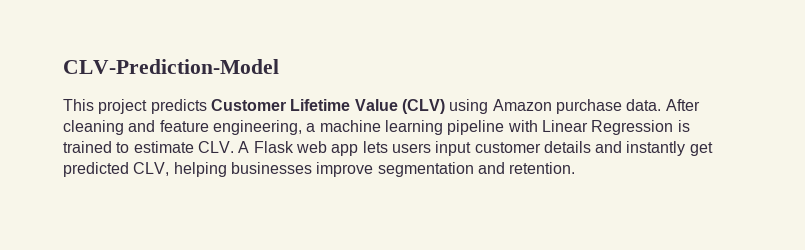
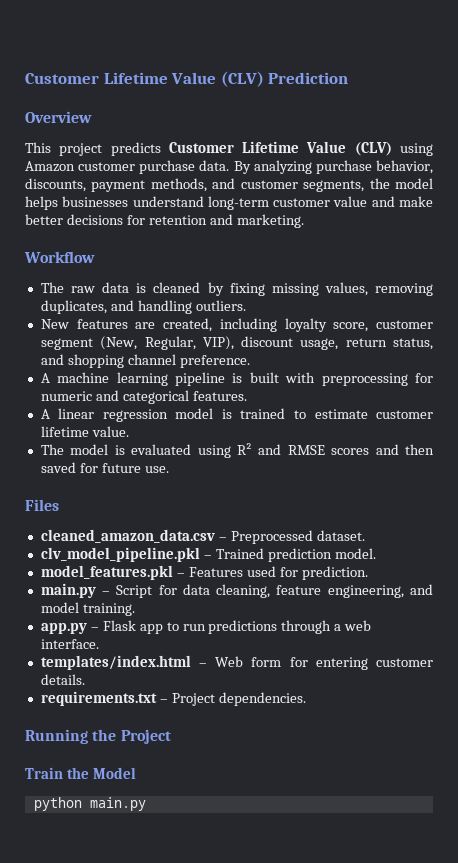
[63,59,279,74] CLV-Prediction-Model -> [25,71,349,87] [25,111,92,123] Customer Lifetime Value (CLV) Prediction // Overview
(552, 105) none -> [78,162,136,171] customer
[665,99,700,111] [63,120,690,135] [63,141,713,156] [63,162,576,177] After cleaning and feature engineering, a machine learning pipeline with Linear Regression is trained to estimate CLV. A Flask web app lets users input customer details and instantly get predicted CLV, helping businesses improve segmentation and retention. -> [233,160,433,174] [25,178,434,192] [25,196,433,210] [25,214,304,228] [24,251,95,263] [40,282,433,296] [40,300,246,314] [40,318,434,332] [40,336,433,350] [40,354,250,368] [40,372,434,386] [40,390,247,404] [40,408,434,422] [40,426,129,437] [40,443,435,458] [40,462,169,473] [25,499,59,511] [40,529,365,544] [40,547,376,562] [40,565,368,580] [40,583,434,598] [40,602,135,616] [40,620,372,634] [40,639,99,649] [40,655,434,670] [40,674,85,685] [40,691,306,706] [25,729,171,744] [25,767,137,779] [33,797,146,811] By analyzing purchase behavior, discounts, payment methods, and customer segments, the model helps businesses understand long-term customer value and make better decisions for retention and marketing. // Workflow // The raw data is cleaned by fixing missing values, removing duplicates, and handling outliers. // New features are created, including loyalty score, customer segment (New, Regular, VIP), discount usage, return status, and shopping channel preference. // A machine learning pipeline is built with preprocessing for numeric and categorical features. // A linear regression model is trained to estimate customer lifetime value. // The model is evaluated using R² and RMSE scores and then saved for future use. // Files // cleaned_amazon_data.csv – Preprocessed dataset. // clv_model_pipeline.pkl – Trained prediction model. // model_features.pkl – Features used for prediction. // main.py – Script for data cleaning, feature engineering, and model training. // app.py – Flask app to run predictions through a web interface. // templates/index.html – Web form for entering customer details. // requirements.txt – Project dependencies. // Running the Project // Train the Model // python main.py

